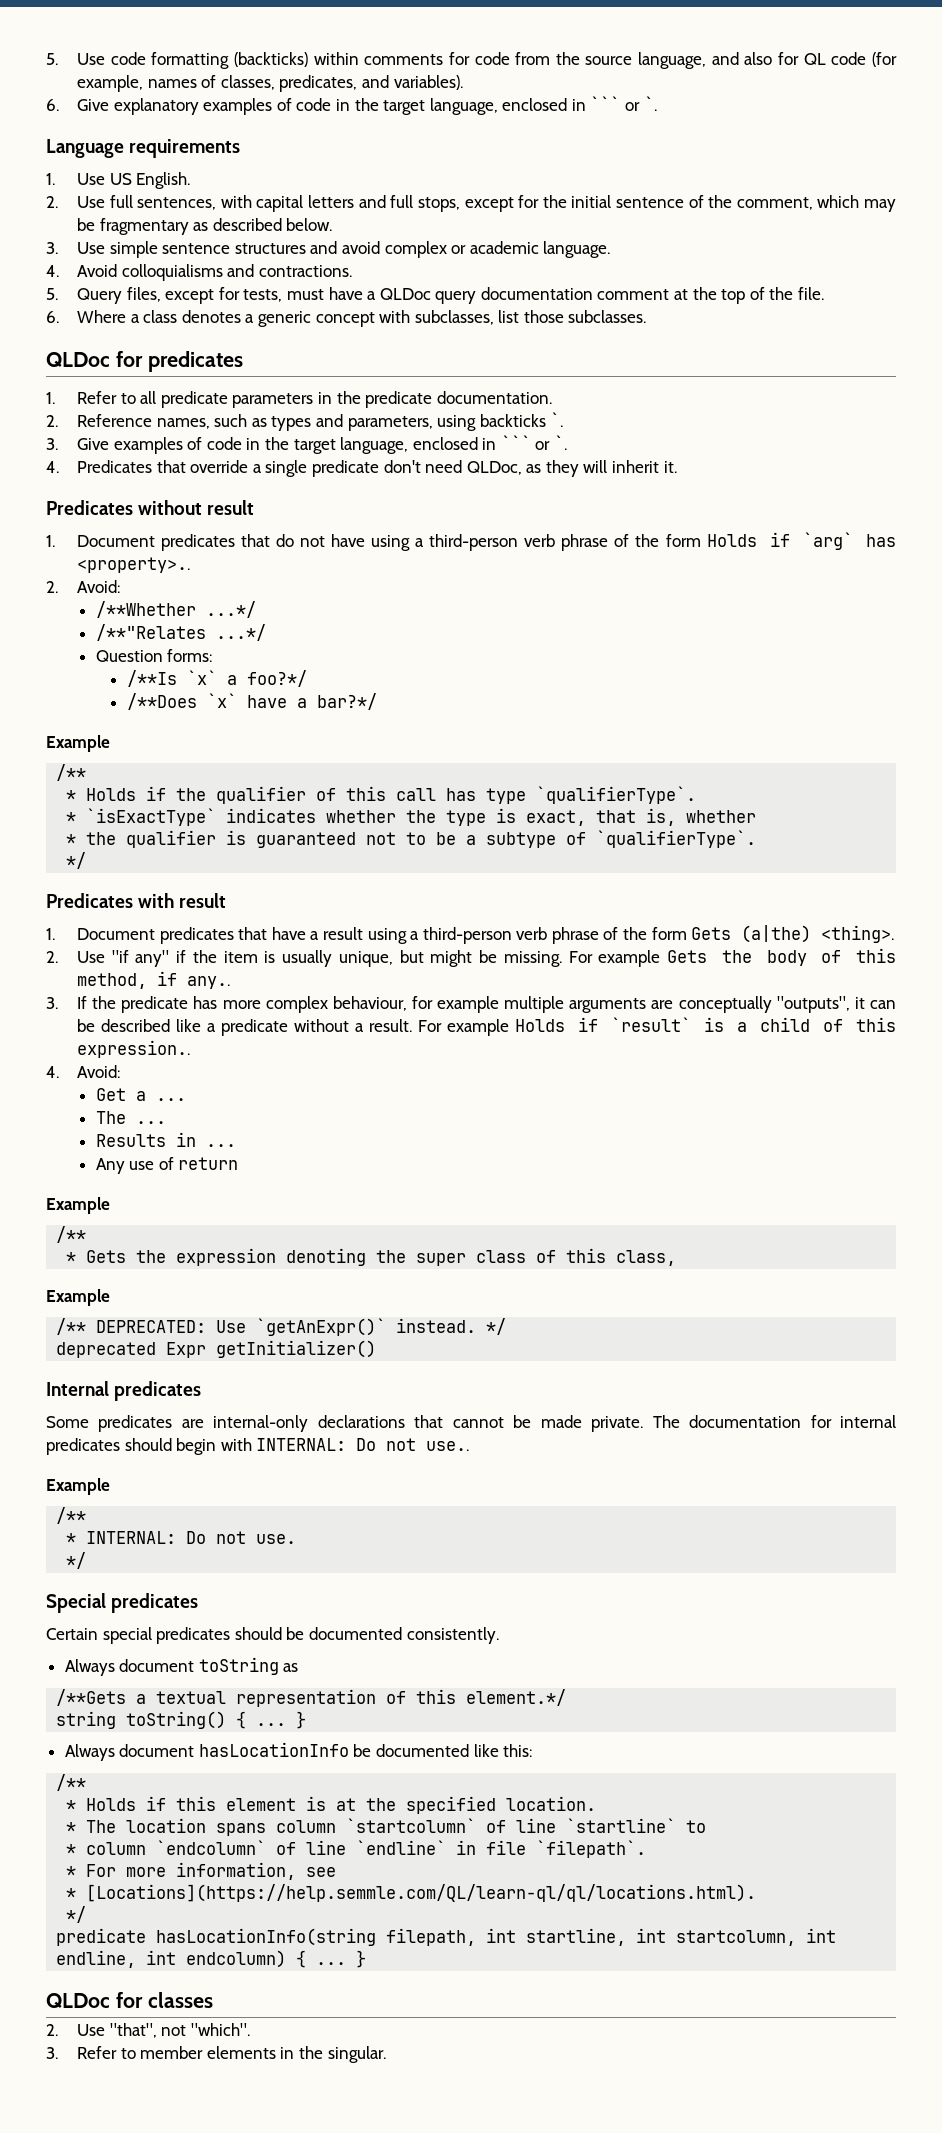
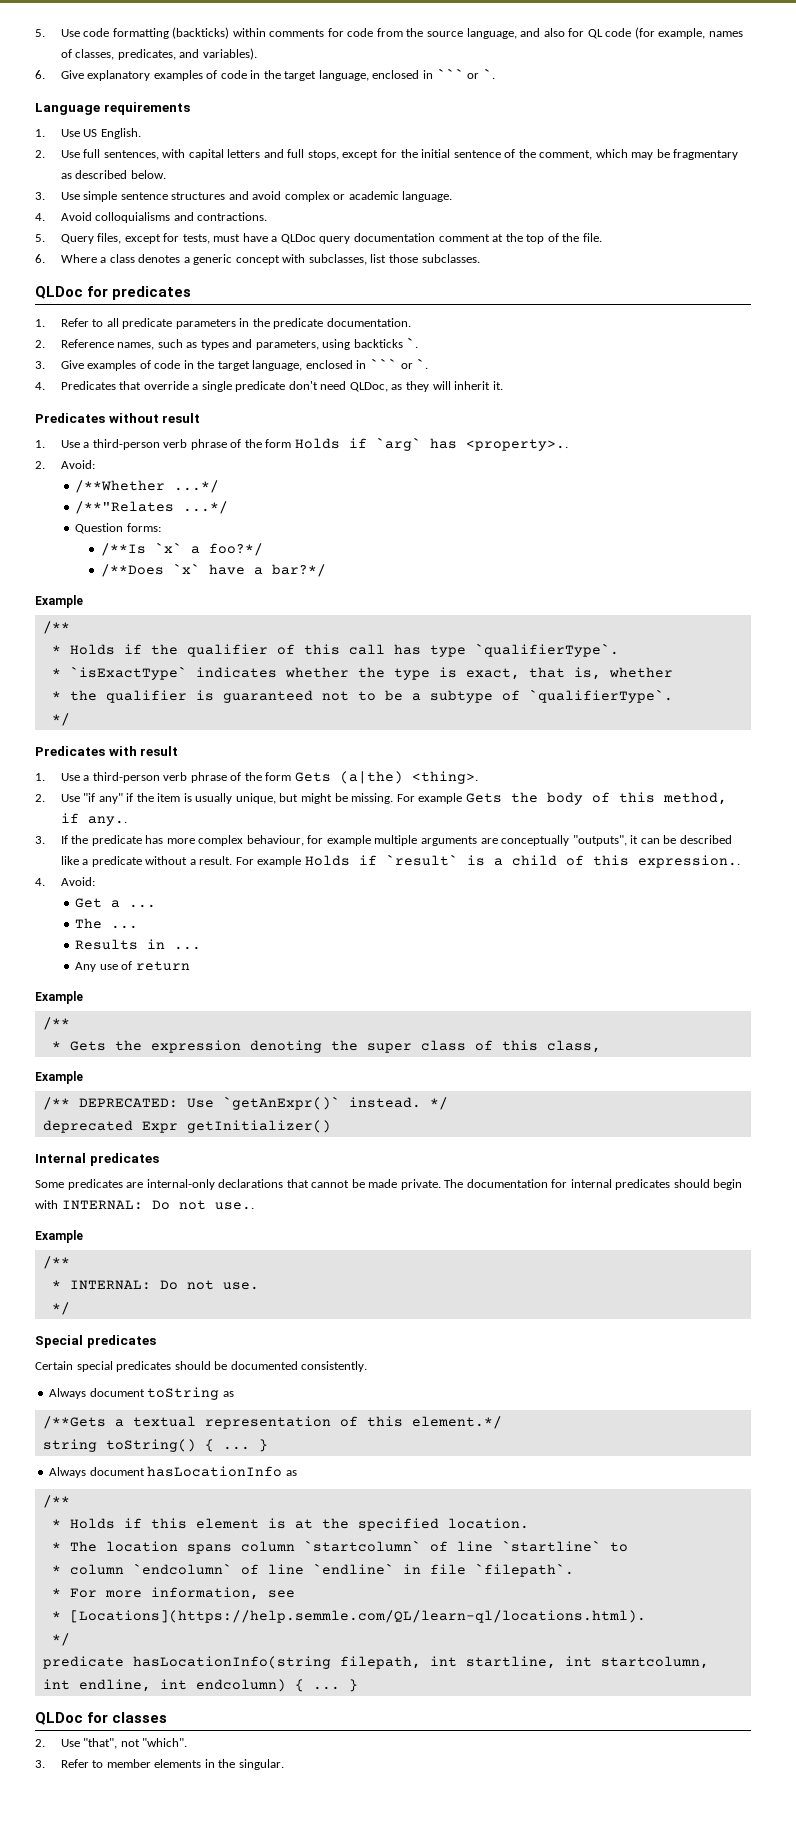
[76,534,411,551] Document predicates that do not have using -> [60,440,80,448] Use
[76,927,407,944] Document predicates that have a result using -> [60,773,80,781] Use
[353,1744,533,1757] be documented like this: -> [285,1470,297,1476] as
[86,1884,757,1902] [Locations](https://help.semmle.com/QL/learn-ql/ql/locations.html). -> [69,1610,646,1623] [Locations](https://help.semmle.com/QL/learn-ql/locations.html).

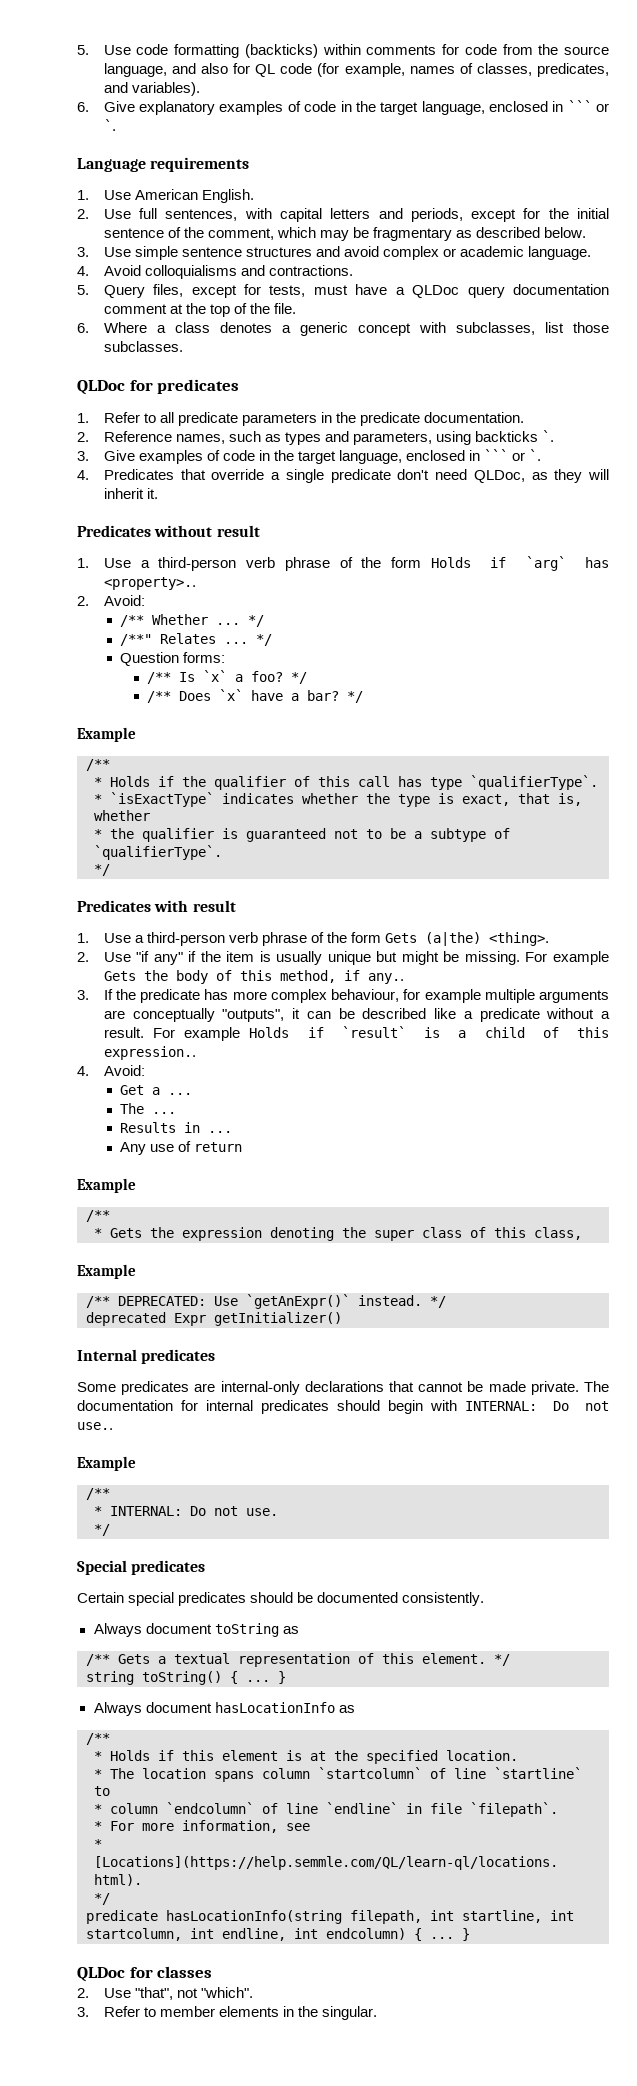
[83,129,98,137] US -> [134,189,198,200] American
[287,149,339,160] full stops, -> [410,208,463,222] periods,
[75,480,220,493] [75,501,229,514] [75,523,161,534] [101,542,264,556] [101,564,165,577] /**Whether ...*/ // /**"Relates ...*/ // Question forms: // /**Is `x` a foo?*/ // /**Does -> [120,614,265,627] [120,633,273,646] [120,652,226,666] [147,670,308,684] [147,691,212,703] /** Whether ... */ // /**" Relates ... */ // Question forms: // /** Is `x` a foo? */ // /** Does
[272,564,327,577] bar?*/ -> [307,690,364,703] bar? */
[235,793,276,804] unique, -> [327,951,371,965] unique
[42,1416,106,1429] /**Gets -> [86,1654,150,1666] /** Gets
[411,1416,502,1429] element.*/ -> [422,1653,510,1666] element. */

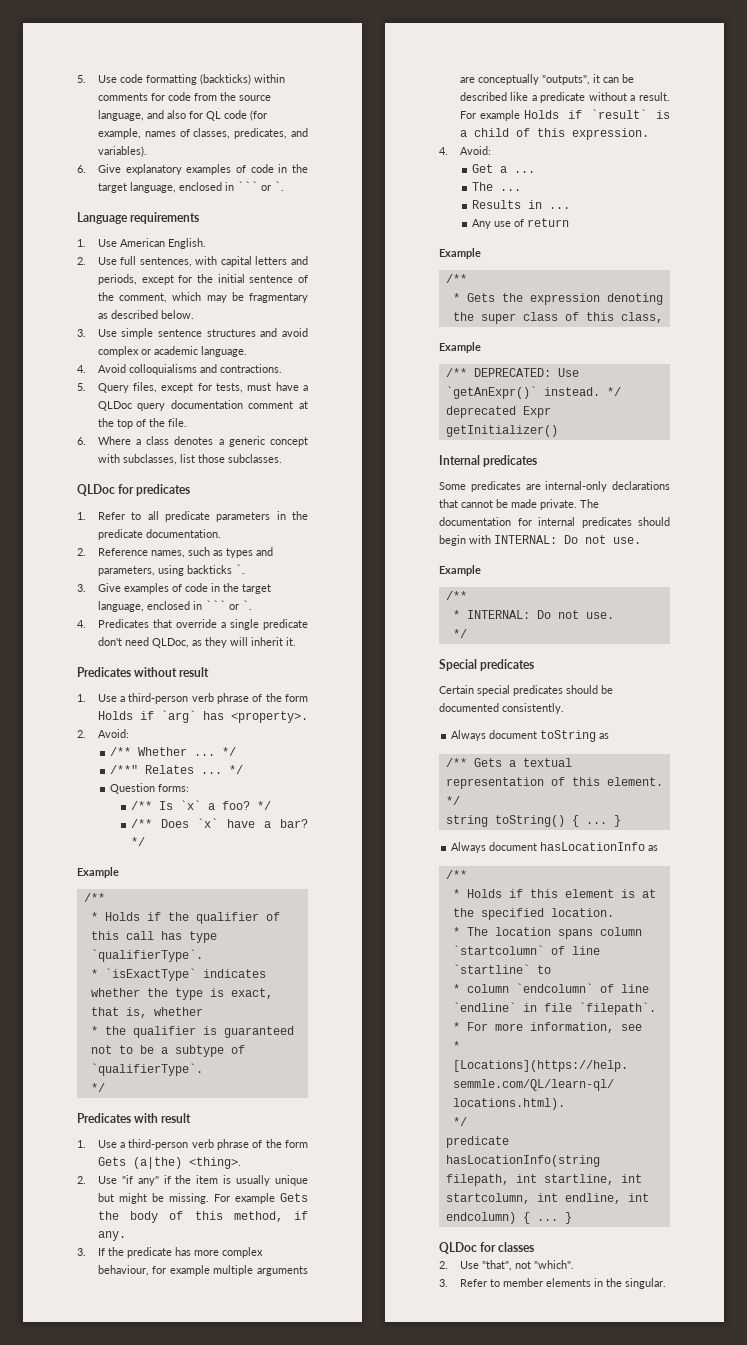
[103,577,196,590] <property>.. -> [230,711,308,723] <property>.
[367,973,404,984] any.. -> [97,1231,126,1241] any.
[103,1046,196,1060] expression.. -> [571,128,649,140] expression.
[77,1422,113,1430] use.. -> [613,537,641,544] use.

